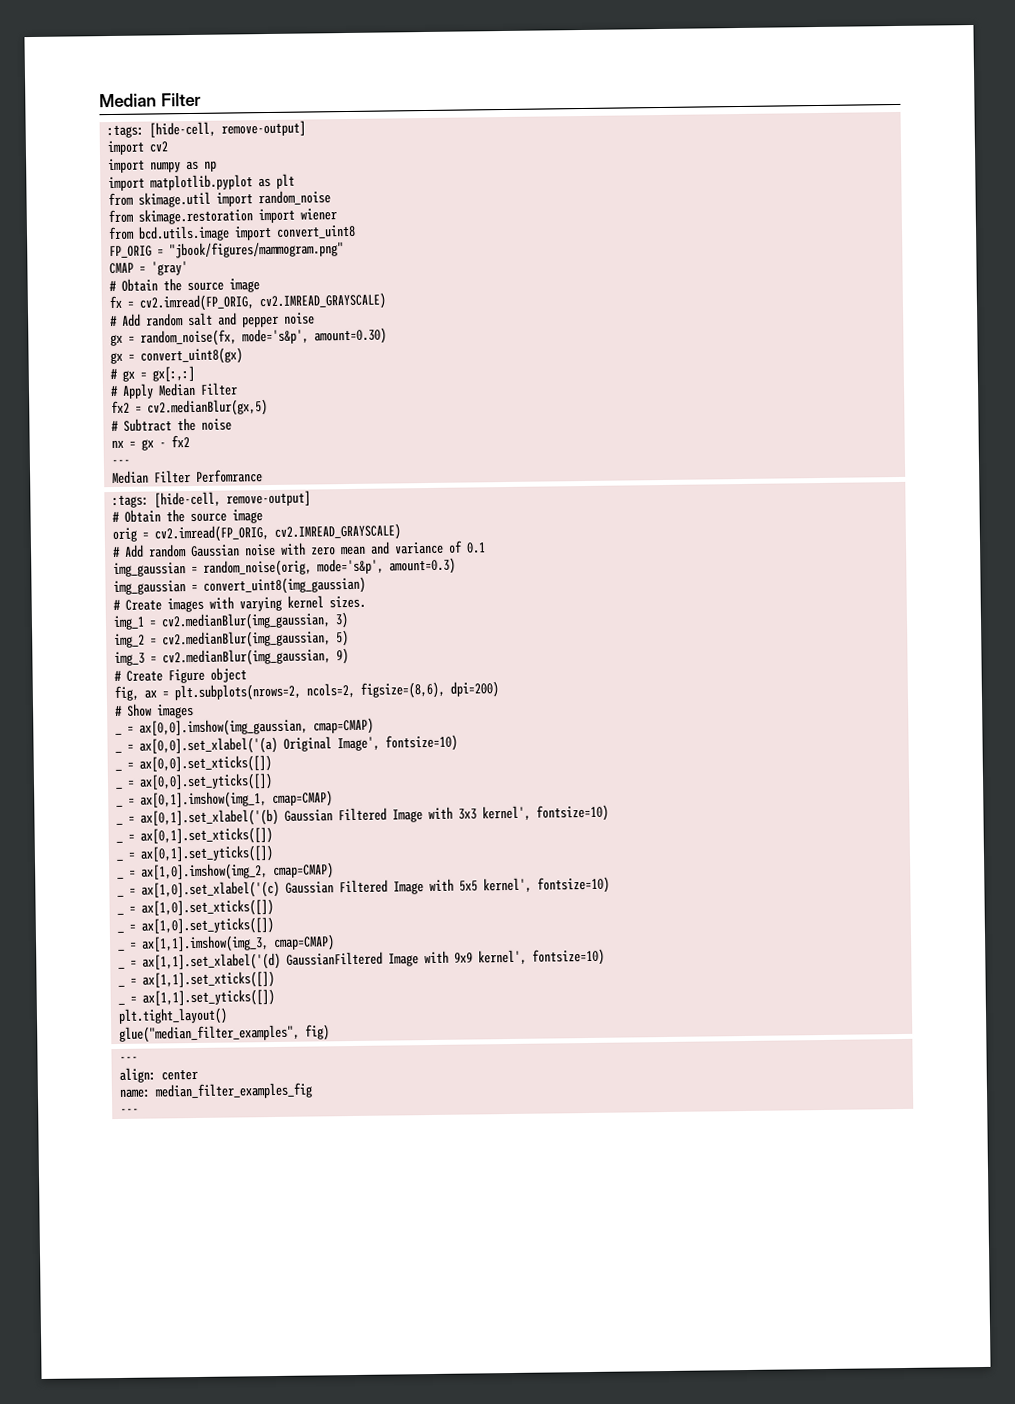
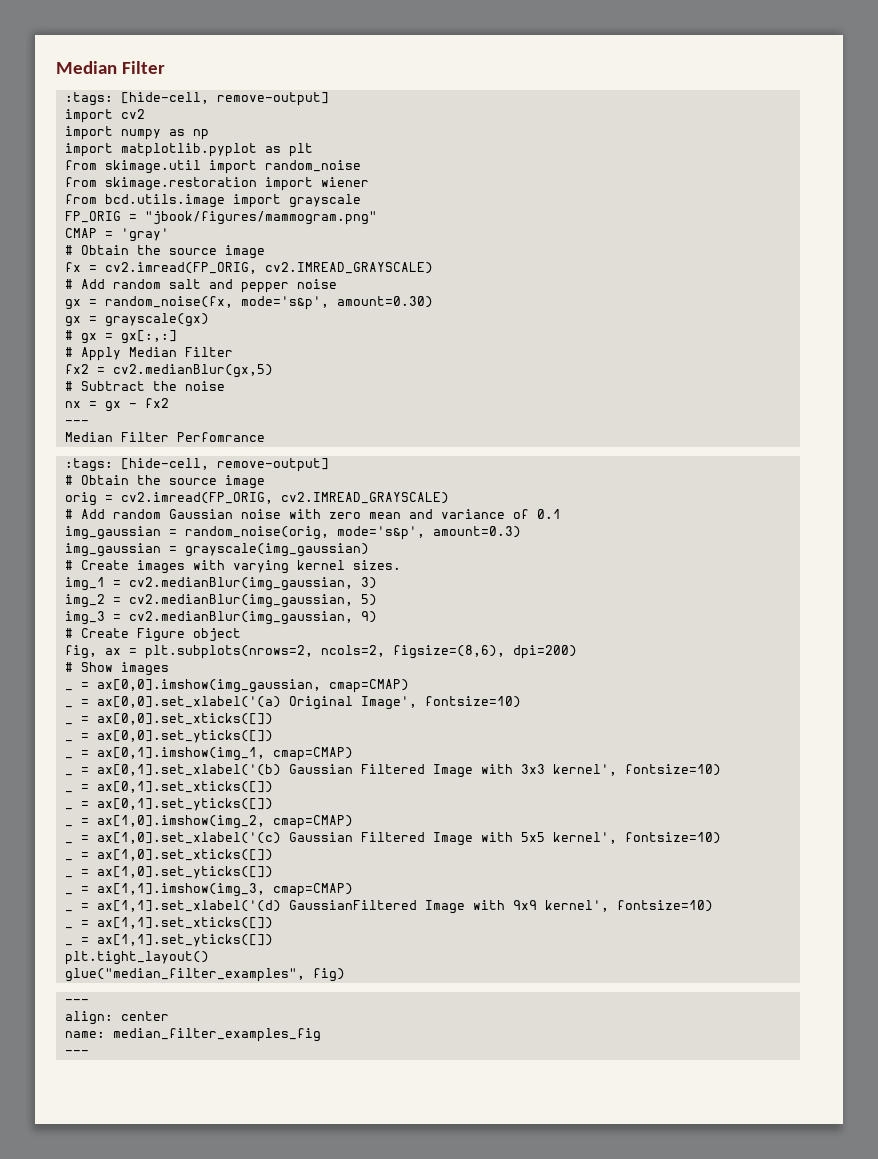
[276,224,357,239] convert_uint8 -> [288,194,361,208] grayscale
[140,347,244,365] convert_uint8(gx) -> [104,313,209,327] grayscale(gx)
[203,576,367,595] convert_uint8(img_gaussian) -> [184,543,369,557] grayscale(img_gaussian)

